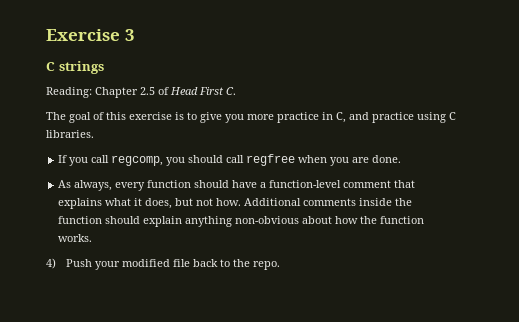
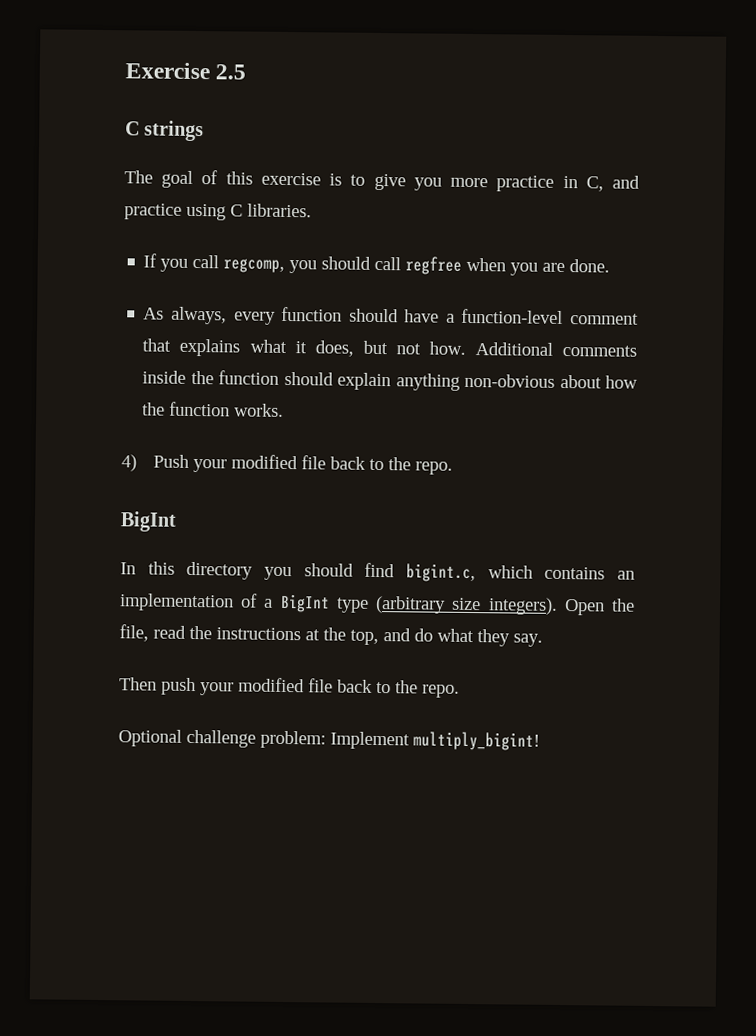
[124,29,135,41] 3 -> [215,64,247,80] 2.5
[46,87,236,98] // Reading: Chapter 2.5 of Head First C. -> (205, 131) none
(280, 265) none -> [120,511,177,532] [120,561,635,583] [119,593,635,616] [119,624,543,647] [119,677,460,698] [118,729,540,751] // BigInt // In this directory you should find bigint.c, which contains an implementation of a BigInt type (arbitrary size integers). Open the file, read the instructions at the top, and do what they say. // Then push your modified file back to the repo. // Optional challenge problem: Implement multiply_bigint!

